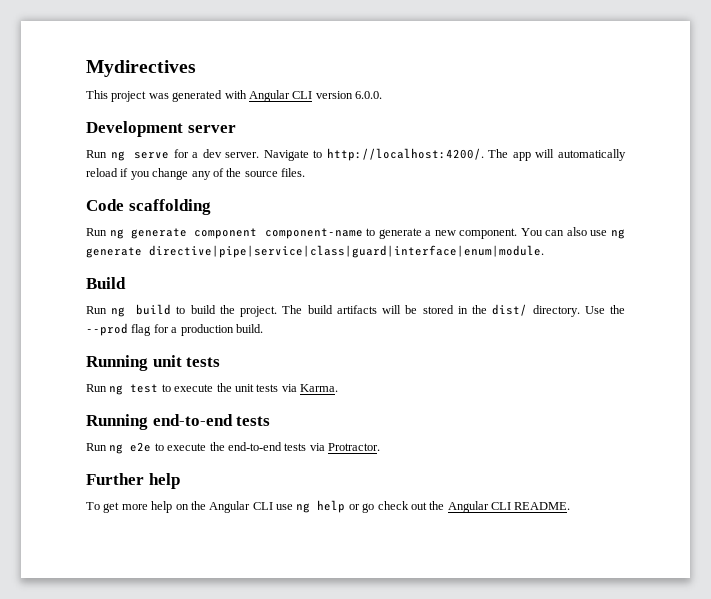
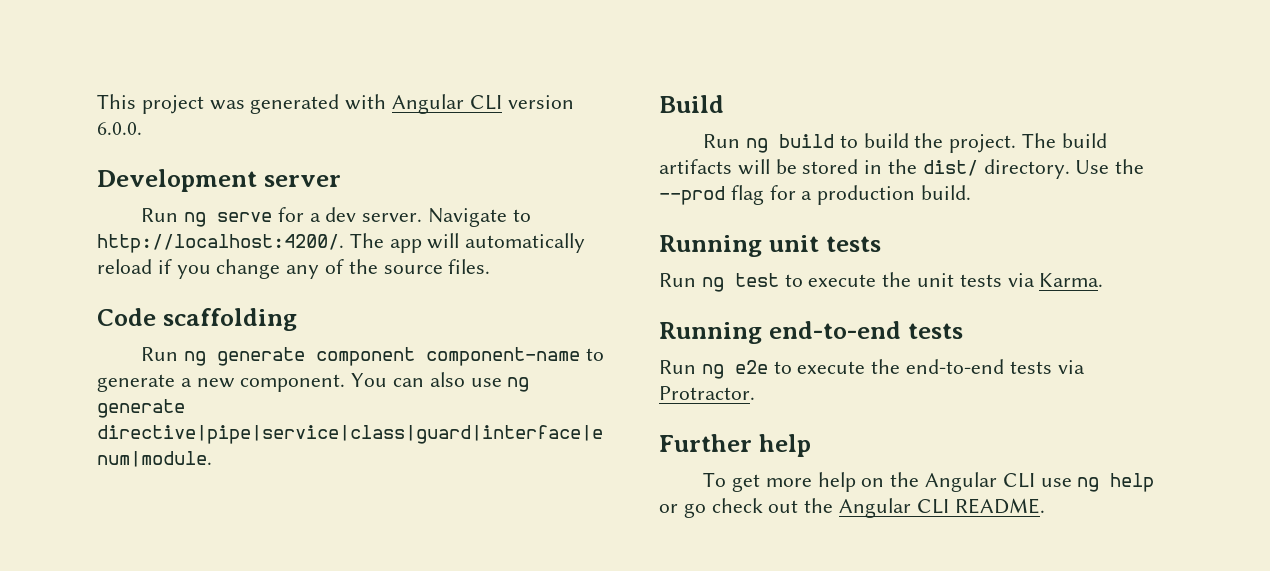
[86,60,196,77] Mydirectives // -> (97, 101) none

